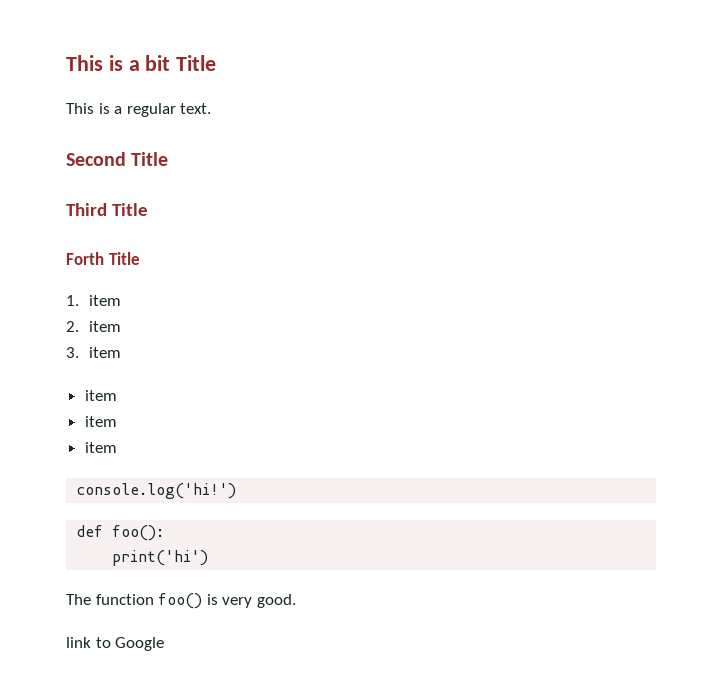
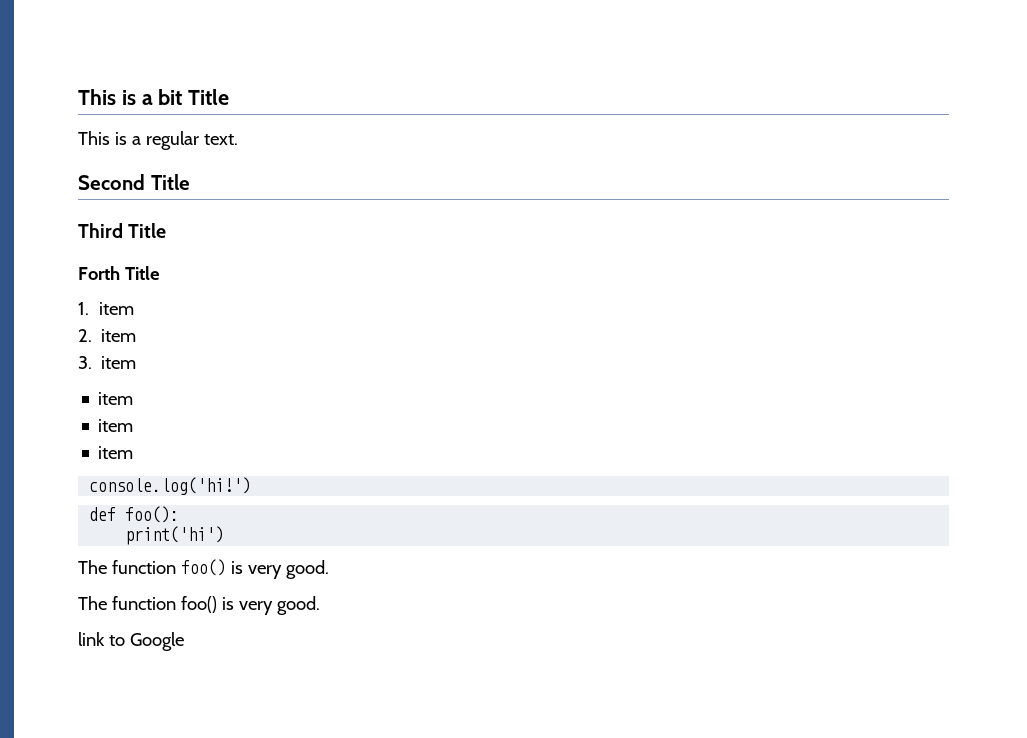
(296, 601) none -> [78,596,320,615] // The function foo() is very good.

